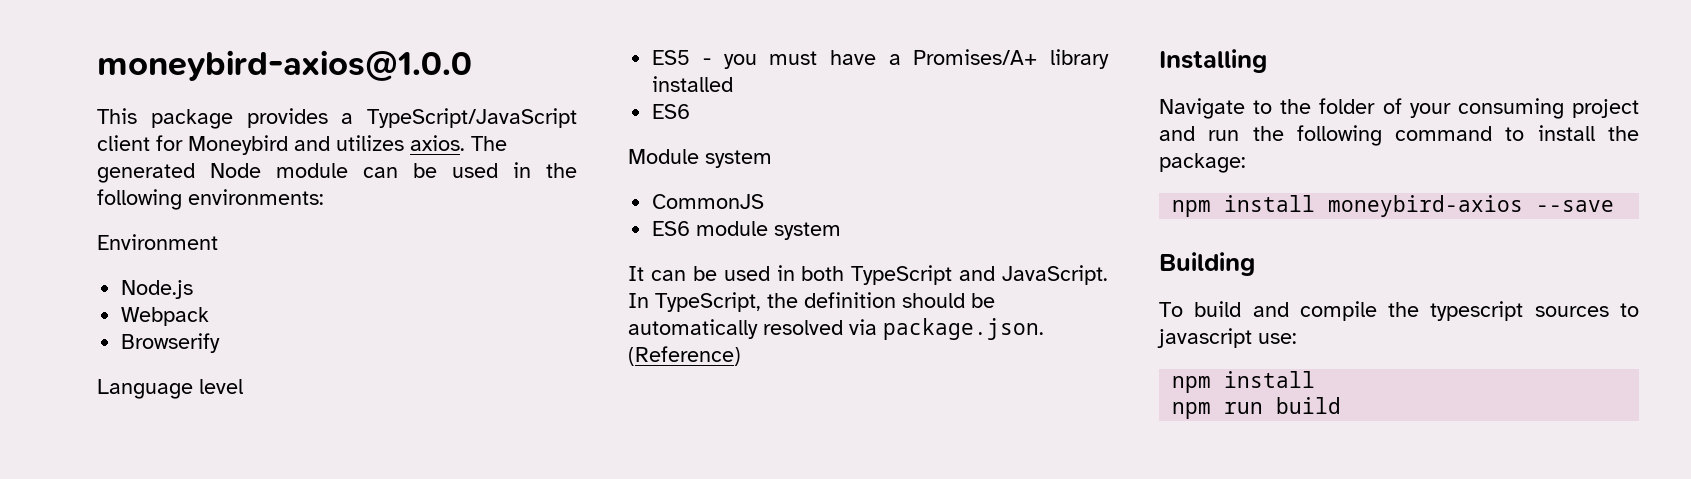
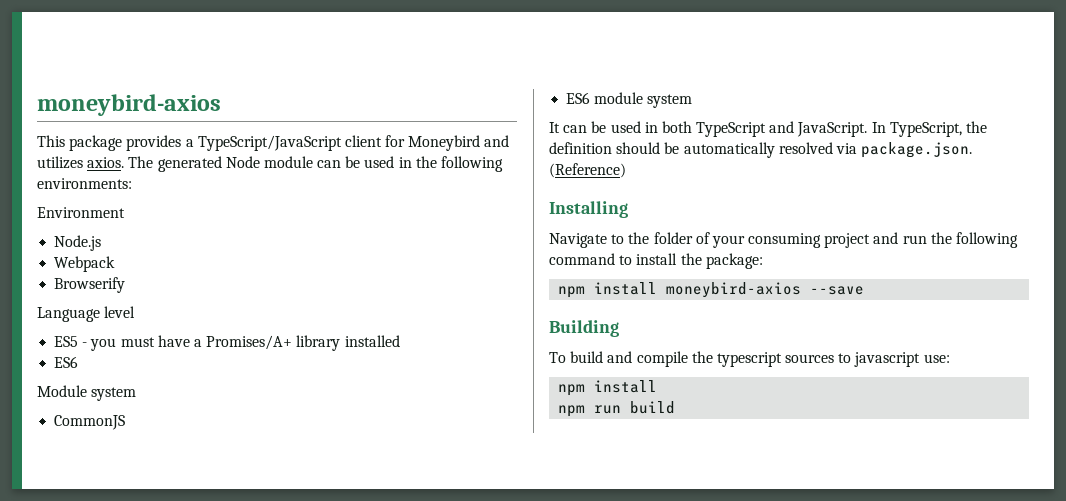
[97,50,472,81] moneybird-axios@1.0.0 -> [37,94,221,116] moneybird-axios

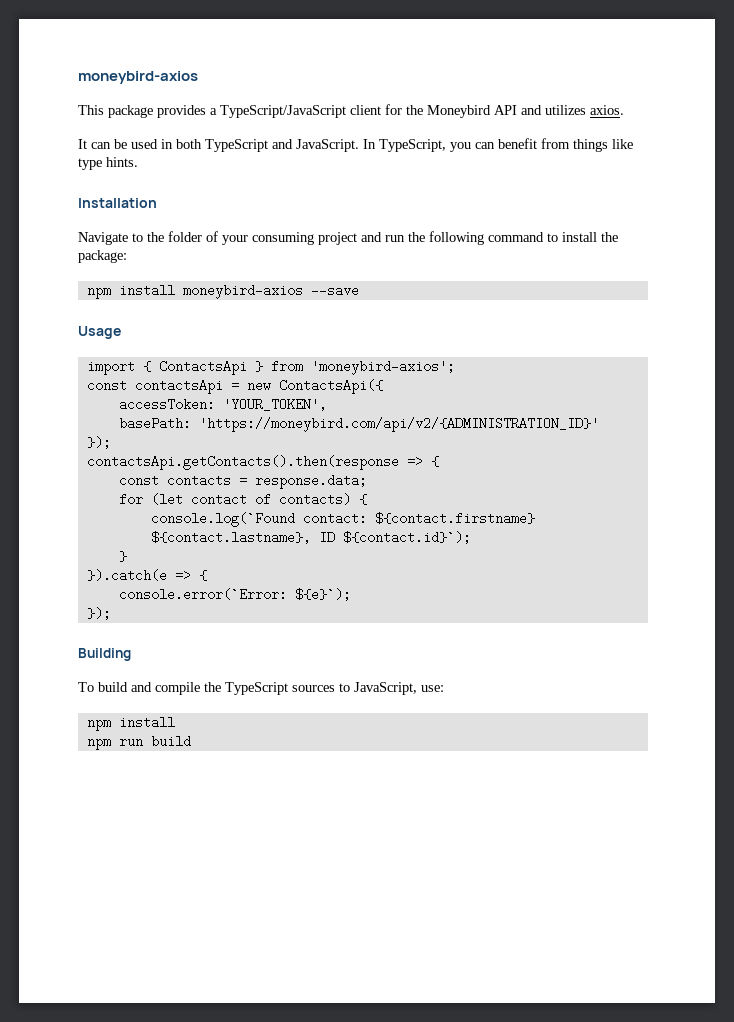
[408,135,481,151] Moneybird -> [406,105,517,118] the Moneybird API
[128,156,504,172] [37,178,132,189] [37,207,125,218] [54,235,102,251] [54,256,116,272] [54,277,126,293] [37,306,136,322] [54,335,400,351] [54,356,79,368] [37,385,137,401] [54,415,126,430] [566,92,693,108] The generated Node module can be used in the following environments: // Environment // Node.js // Webpack // Browserify // Language level // ES5 - you must have a Promises/A+ library installed // ES6 // Module system // CommonJS // ES6 module system -> (624, 110) none
[966,121,988,133] [549,142,973,158] [549,163,626,178] [549,201,628,218] the definition should be automatically resolved via package.json. (Reference) // Installing -> [450,138,633,152] [78,157,138,170] [78,198,157,208] you can benefit from things like type hints. // Installation
(865, 290) none -> [78,326,121,339] [86,360,455,375] [86,379,383,394] [118,398,327,411] [118,417,599,432] [86,436,111,449] [86,455,439,470] [118,474,367,489] [118,493,367,506] [150,512,535,527] [150,531,471,544] [118,551,127,562] [86,569,207,582] [118,588,351,601] [86,607,111,620] // Usage // import { ContactsApi } from 'moneybird-axios'; // const contactsApi = new ContactsApi({ // accessToken: 'YOUR_TOKEN', // basePath: 'https://moneybird.com/api/v2/{ADMINISTRATION_ID}' // }); // contactsApi.getContacts().then(response => { // const contacts = response.data; // for (let contact of contacts) { // console.log(`Found contact: ${contact.firstname} ${contact.lastname}, ID ${contact.id}`); // } // }).catch(e => { // console.error(`Error: ${e}`); // });
[716,352,782,367] typescript -> [225,682,288,695] TypeScript
[854,352,921,367] javascript -> [354,682,417,695] JavaScript,

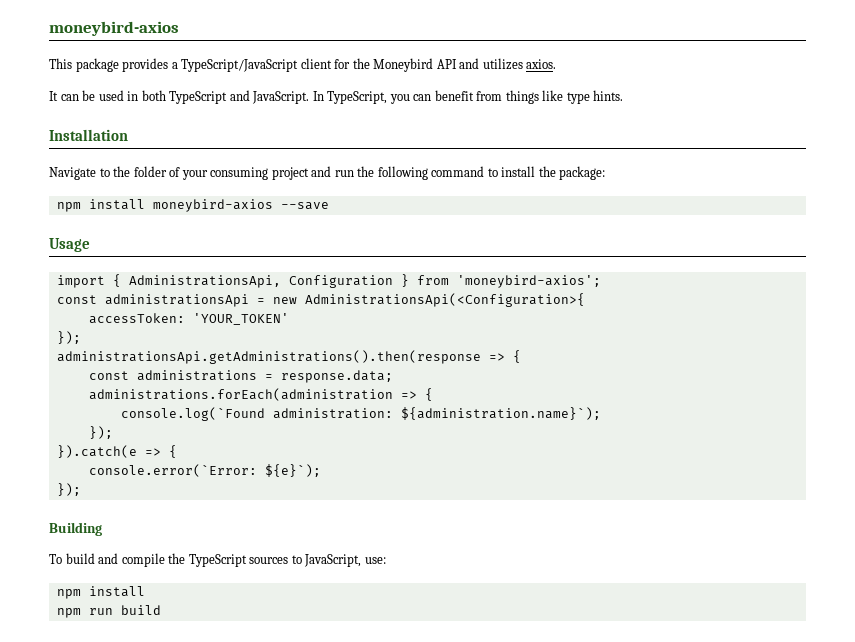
[158,360,247,375] ContactsApi -> [128,275,393,288] AdministrationsApi, Configuration
[134,379,223,394] contactsApi -> [104,294,249,307] administrationsApi
[278,379,383,394] ContactsApi({ -> [304,293,585,307] AdministrationsApi(<Configuration>{
[222,398,327,411] [118,417,599,432] [86,436,111,449] [86,455,399,470] 'YOUR_TOKEN', // basePath: 'https://moneybird.com/api/v2/{ADMINISTRATION_ID}' // }); // contactsApi.getContacts().then(response -> [192,313,289,325] [56,331,81,344] [56,350,481,364] 'YOUR_TOKEN' // }); // administrationsApi.getAdministrations().then(response
[166,474,231,487] contacts -> [136,370,257,381] administrations
[118,493,367,506] [150,512,535,527] [150,531,471,544] [118,551,127,562] for (let contact of contacts) { // console.log(`Found contact: ${contact.firstname} ${contact.lastname}, ID ${contact.id}`); // } -> [88,388,433,401] [120,407,601,421] [88,426,113,439] administrations.forEach(administration => { // console.log(`Found administration: ${administration.name}`); // });

